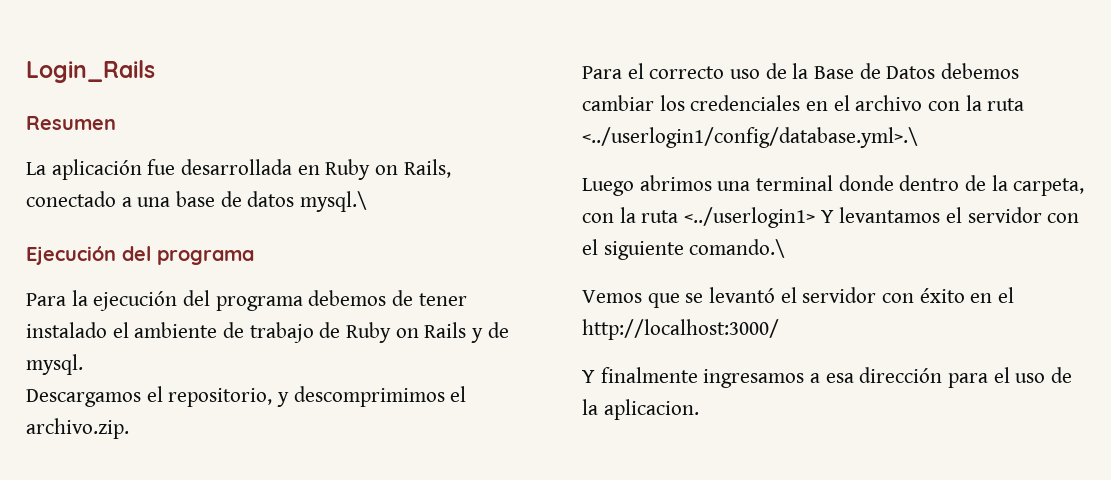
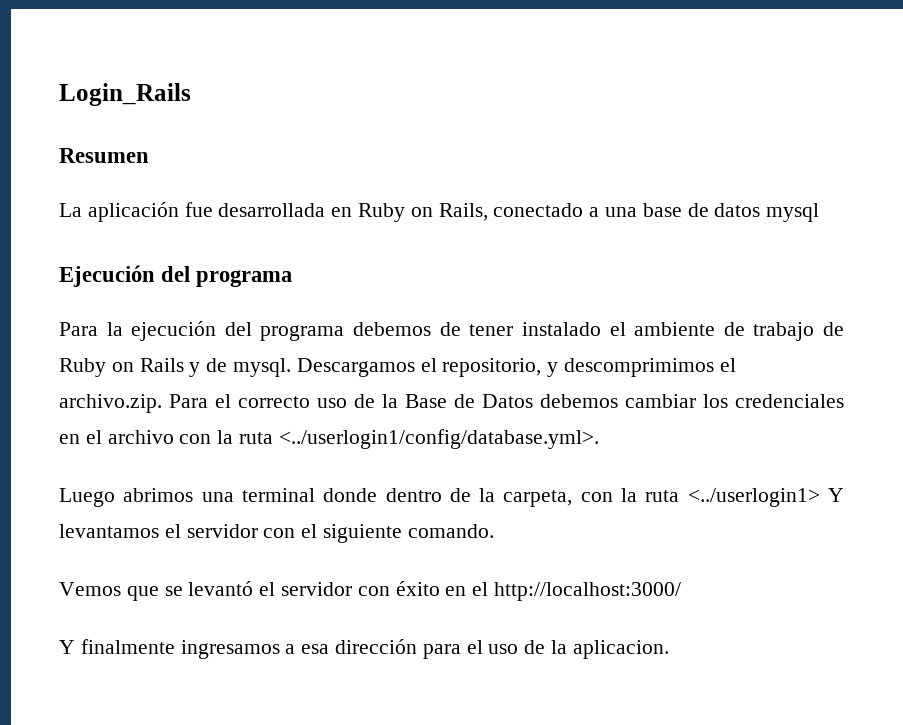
[300,191,368,212] mysql.\ -> [766,203,820,222] mysql
(83, 364) // -> (292, 367) none
(129, 428) // -> (162, 403) none
[582,127,918,148] <../userlogin1/config/database.yml>.\ -> [278,429,599,449] <../userlogin1/config/database.yml>.
[689,239,786,258] comando.\ -> [407,524,494,538] comando.

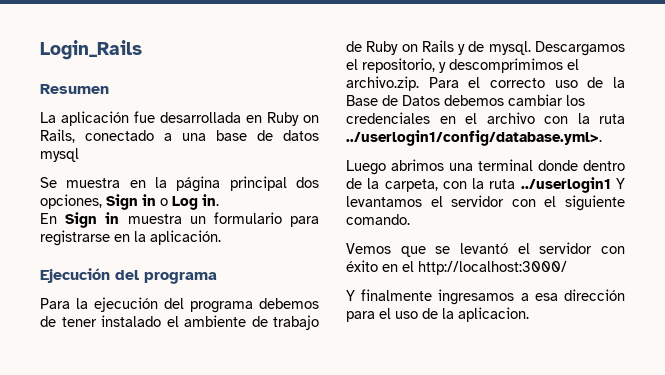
(820, 212) none -> [40,176,319,192] [40,194,219,210] [40,212,319,228] [40,230,221,246] // Se muestra en la página principal dos opciones, Sign in o Log in. // En Sign in muestra un formulario para registrarse en la aplicación.
[278,429,599,449] <../userlogin1/config/database.yml>. -> [346,130,602,146] ../userlogin1/config/database.yml>.
[687,488,820,507] <../userlogin1> -> [520,177,611,193] ../userlogin1

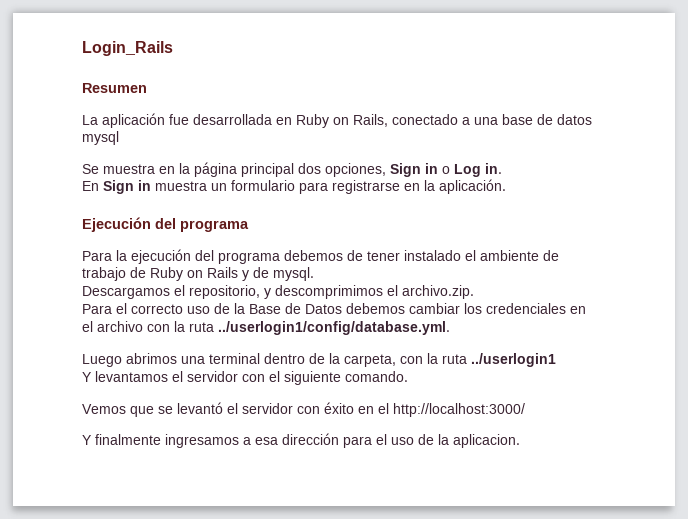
(531, 48) none -> (314, 274) //
(419, 83) none -> (474, 292) //
[346,130,602,146] ../userlogin1/config/database.yml>. -> [218,321,450,335] ../userlogin1/config/database.yml.
[538,160,578,171] donde -> (260, 358) none
(611, 185) none -> (556, 360) //

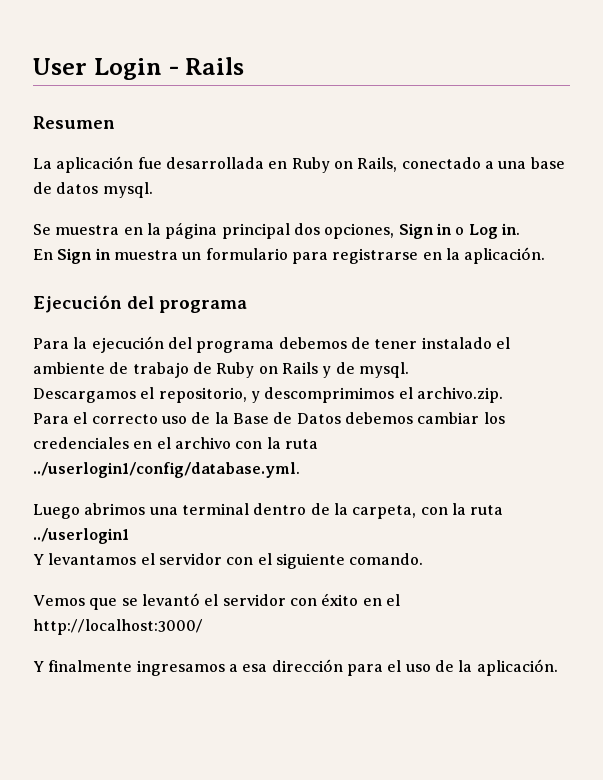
[82,41,173,56] Login_Rails -> [33,57,245,80] User Login - Rails
[82,131,119,145] mysql -> [102,182,153,198] mysql.
[453,434,520,448] aplicacion. -> [476,659,558,676] aplicación.

